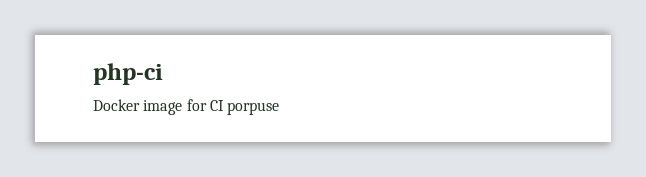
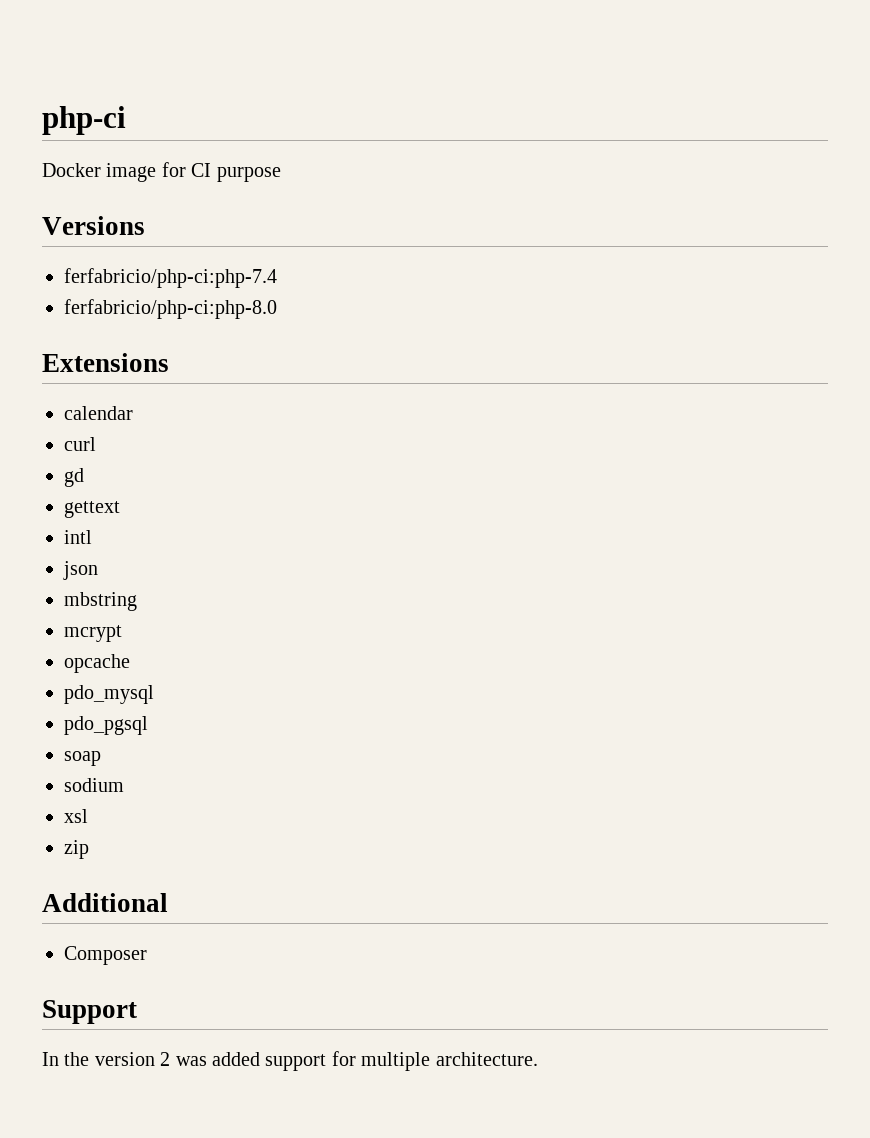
[227,102,280,115] porpuse -> [216,167,281,182] [42,216,145,235] [64,268,277,288] [64,299,277,319] [42,353,169,372] [64,406,133,420] [64,437,96,451] [64,468,84,487] [64,501,120,518] [64,530,92,544] [63,561,98,580] [64,592,137,611] [64,625,122,642] [64,654,130,673] [64,685,154,704] [64,716,148,735] [64,751,101,766] [64,778,124,792] [64,809,88,823] [64,840,89,859] [42,893,168,912] [64,946,147,965] [42,1000,137,1024] [42,1051,538,1071] purpose // Versions // ferfabricio/php-ci:php-7.4 // ferfabricio/php-ci:php-8.0 // Extensions // calendar // curl // gd // gettext // intl // json // mbstring // mcrypt // opcache // pdo_mysql // pdo_pgsql // soap // sodium // xsl // zip // Additional // Composer // Support // In the version 2 was added support for multiple architecture.

